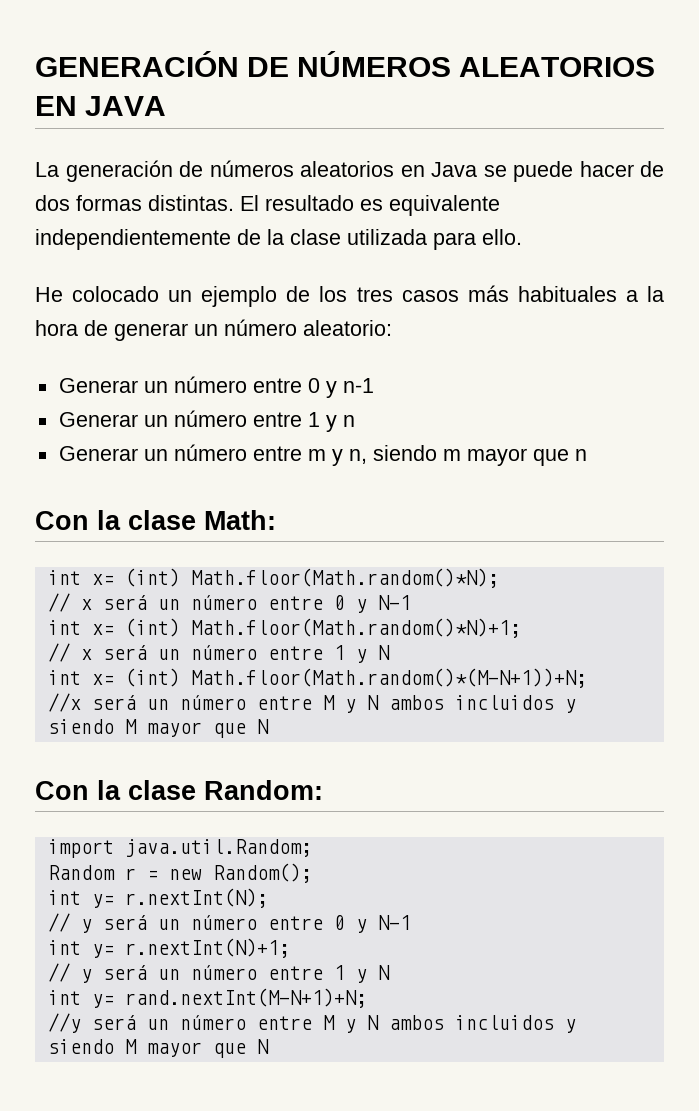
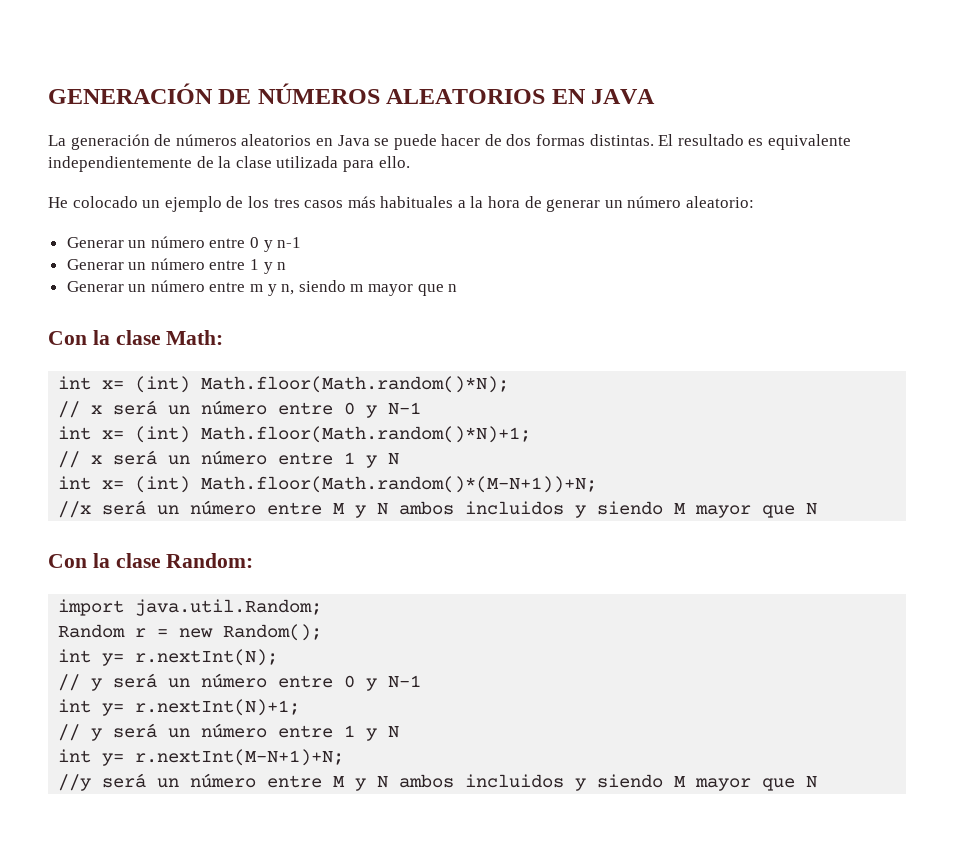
[124,988,367,1008] rand.nextInt(M-N+1)+N; -> [135,749,345,766] r.nextInt(M-N+1)+N;

